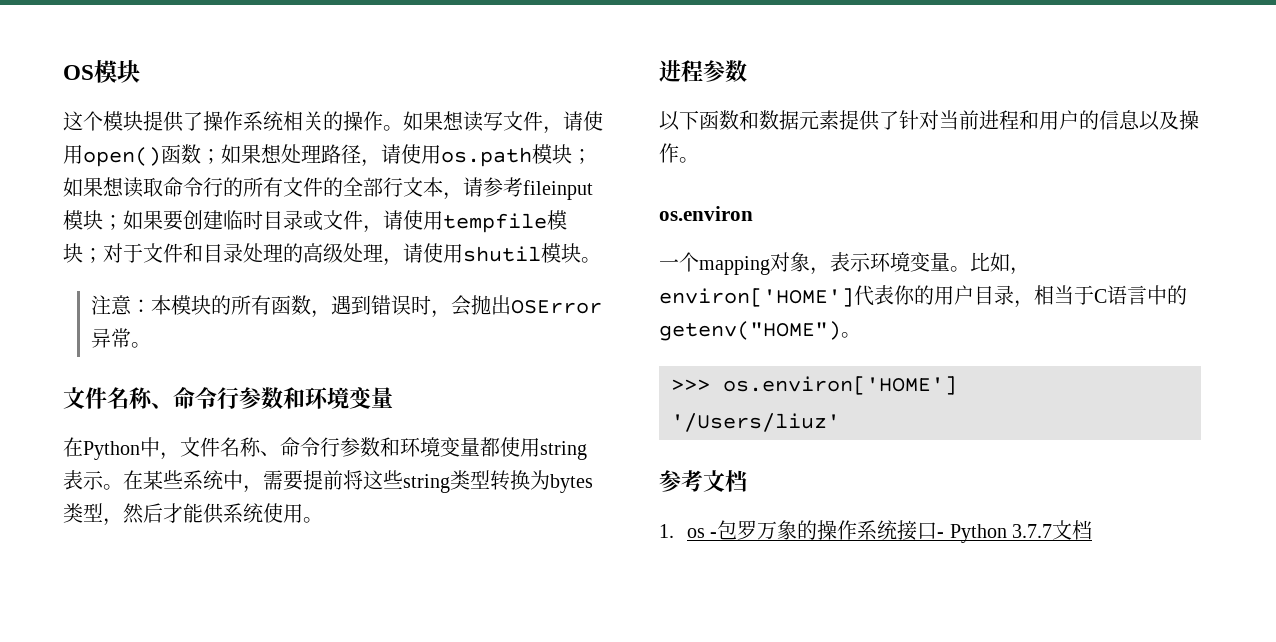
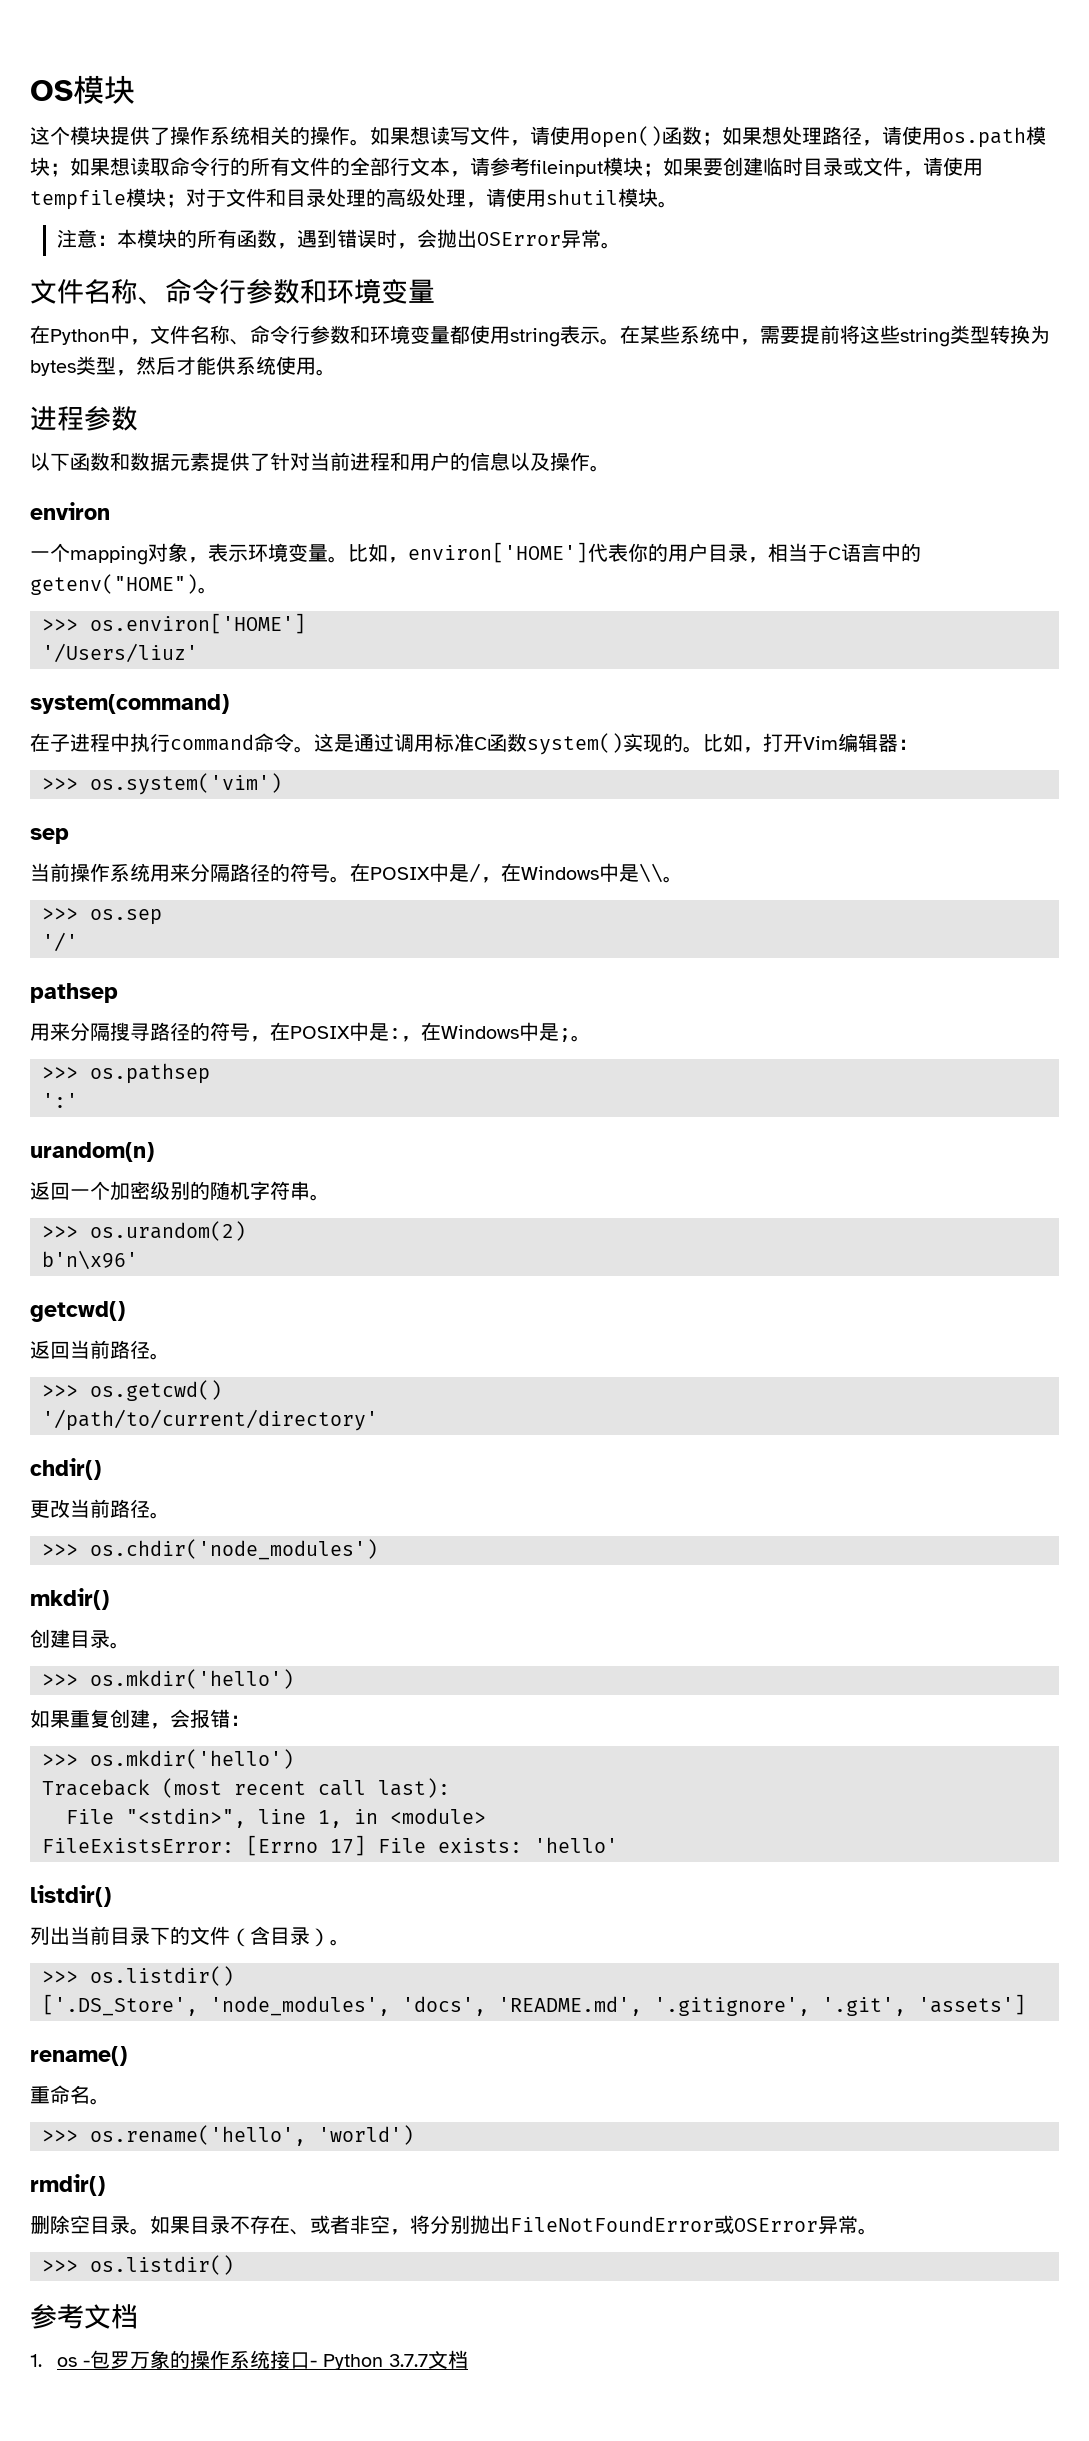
[659,206,753,221] os.environ -> [30,502,110,520] environ
(840, 422) none -> [30,694,229,714] [30,733,918,755] [42,773,282,795] [30,828,69,844] [30,863,683,883] [42,908,162,925] [42,932,78,952] [30,983,118,1003] [30,1022,591,1042] [42,1063,210,1084] [42,1093,78,1108] [30,1142,154,1162] [30,1181,330,1201] [42,1221,246,1241] [42,1250,138,1270] [30,1301,125,1322] [30,1340,170,1360] [42,1380,222,1401] [42,1409,378,1431] [30,1458,101,1480] [30,1499,170,1519] [42,1539,378,1560] [30,1588,109,1610] [30,1629,130,1649] [42,1669,294,1689] [30,1709,250,1729] [42,1749,294,1769] [42,1778,450,1798] [66,1808,486,1828] [42,1835,618,1856] [30,1885,111,1907] [30,1926,350,1947] [42,1966,234,1986] [42,1994,1026,2016] [30,2046,127,2066] [30,2085,110,2105] [42,2125,414,2146] [30,2174,105,2196] [30,2215,878,2235] [42,2255,234,2275] // system(command) // 在子进程中执行command命令。这是通过调用标准C函数system()实现的。比如，打开Vim编辑器： // >>> os.system('vim') // sep // 当前操作系统用来分隔路径的符号。在POSIX中是/，在Windows中是\\。 // >>> os.sep // '/' // pathsep // 用来分隔搜寻路径的符号，在POSIX中是:，在Windows中是;。 // >>> os.pathsep // ':' // urandom(n) // 返回一个加密级别的随机字符串。 // >>> os.urandom(2) // b'n\x96' // getcwd() // 返回当前路径。 // >>> os.getcwd() // '/path/to/current/directory' // chdir() // 更改当前路径。 // >>> os.chdir('node_modules') // mkdir() // 创建目录。 // >>> os.mkdir('hello') // 如果重复创建，会报错： // >>> os.mkdir('hello') // Traceback (most recent call last): // File "<stdin>", line 1, in <module> // FileExistsError: [Errno 17] File exists: 'hello' // listdir() // 列出当前目录下的文件（含目录）。 // >>> os.listdir() // ['.DS_Store', 'node_modules', 'docs', 'README.md', '.gitignore', '.git', 'assets'] // rename() // 重命名。 // >>> os.rename('hello', 'world') // rmdir() // 删除空目录。如果目录不存在、或者非空，将分别抛出FileNotFoundError或OSError异常。 // >>> os.listdir()

